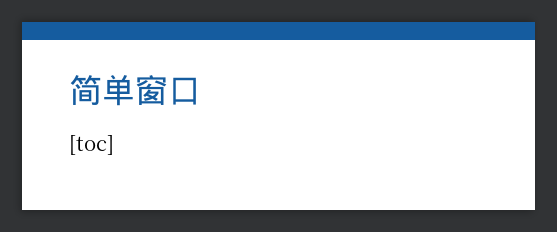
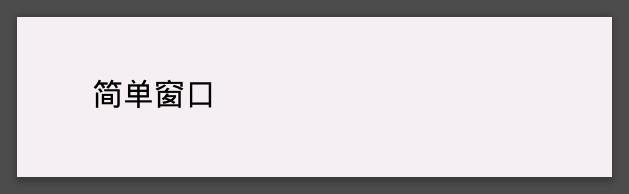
[69,135,114,155] // [toc] -> (216, 95) none

